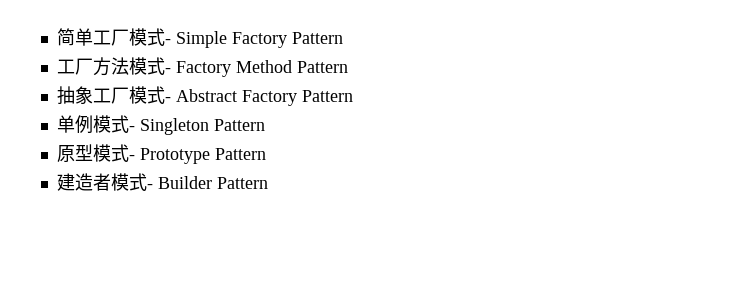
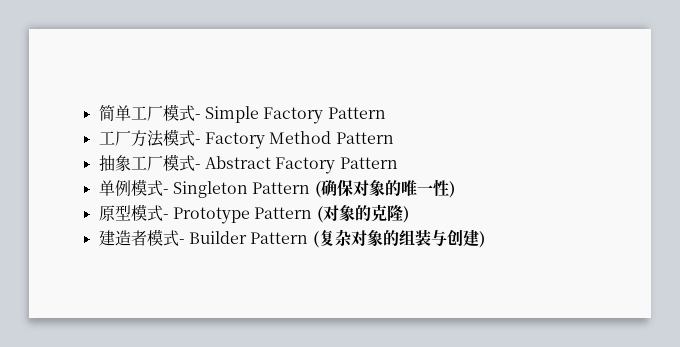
(265, 125) none -> [314,179,455,198] (确保对象的唯一性)
(266, 154) none -> [316,204,409,223] (对象的克隆)
(268, 183) none -> [312,229,485,248] (复杂对象的组装与创建)

